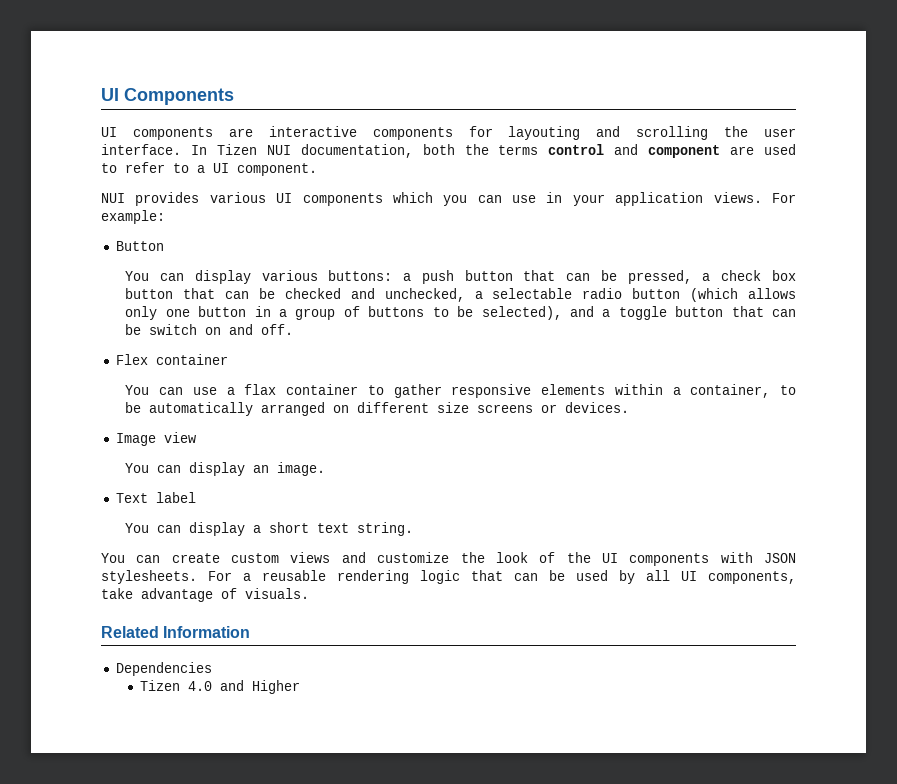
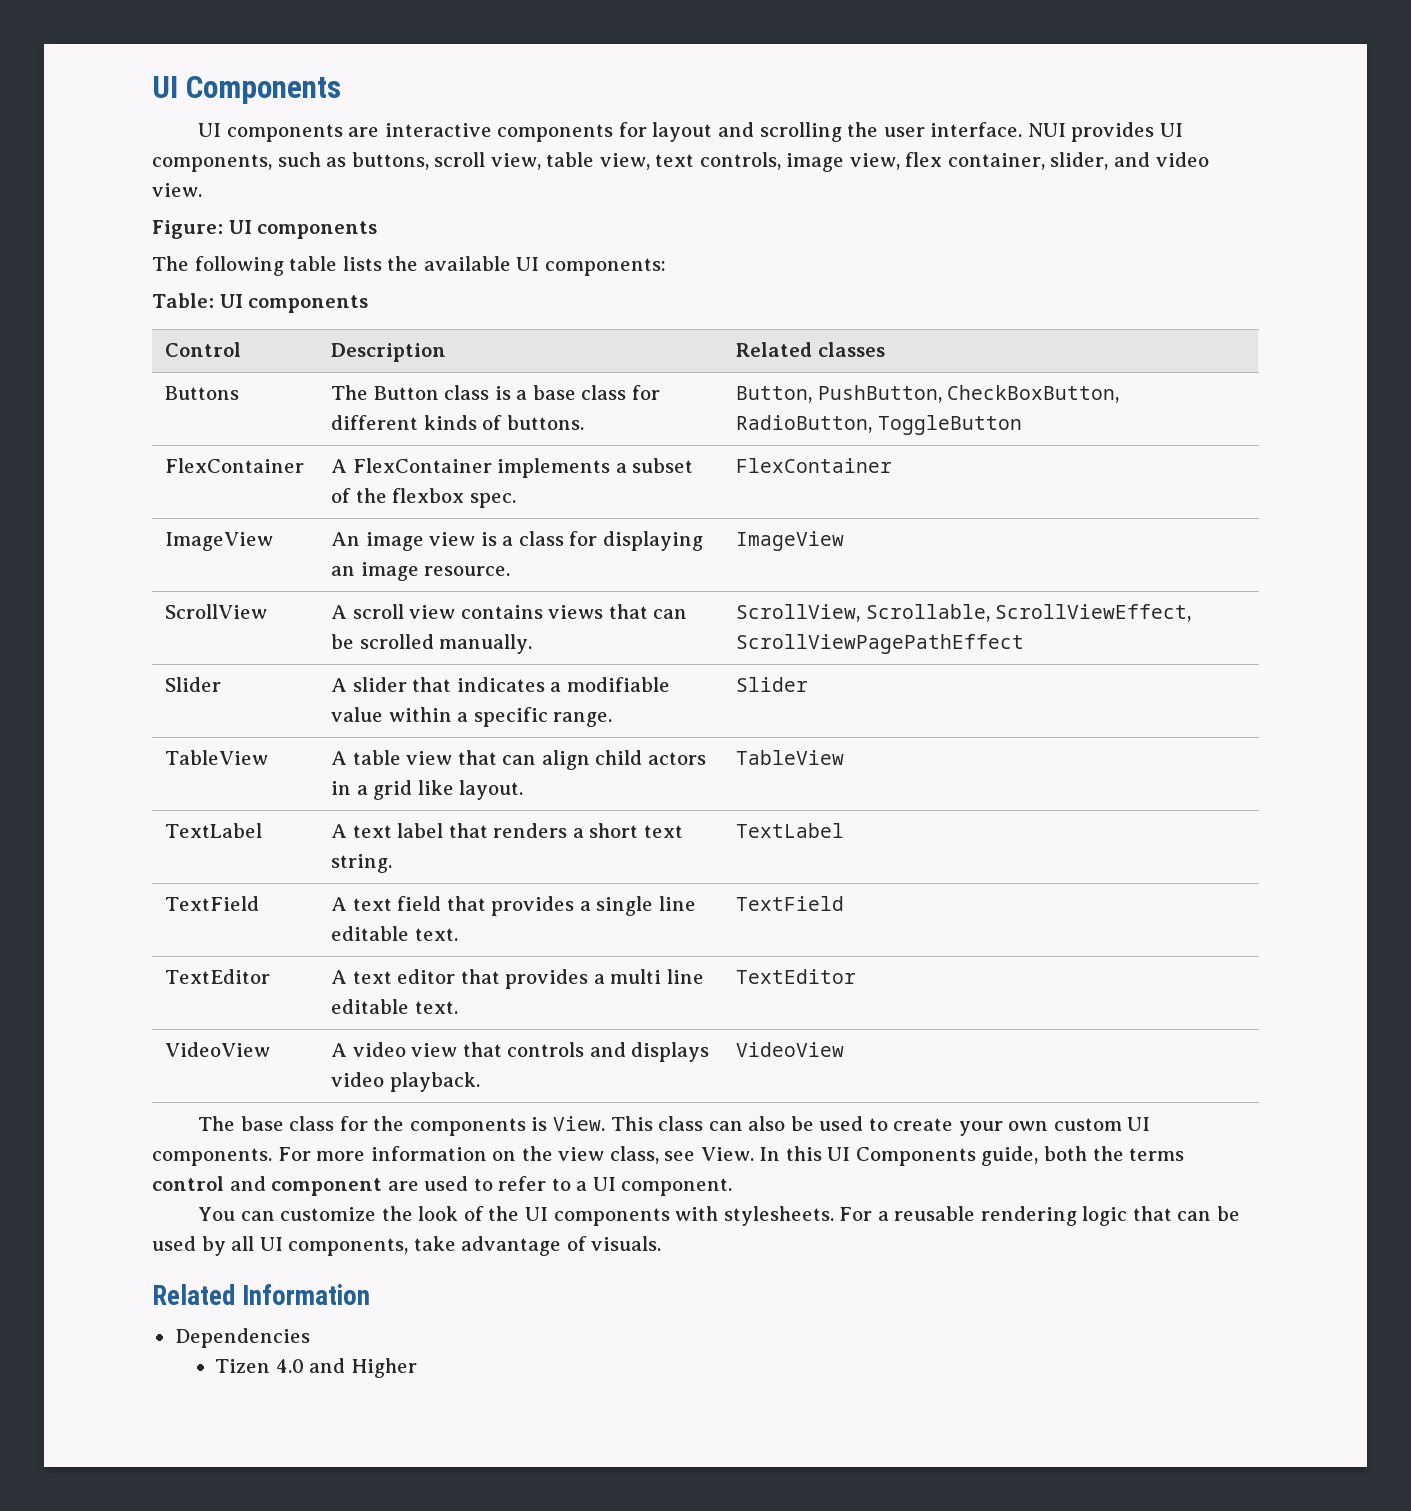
[508,126,581,140] layouting -> [652,122,713,142] layout
[190,144,413,158] In Tizen NUI documentation, -> [1027,122,1183,142] [152,152,1209,172] [152,183,202,197] [152,220,378,239] [152,256,666,276] [152,293,369,313] [165,342,242,357] [331,343,447,362] [736,342,885,357] [165,386,240,400] [331,385,660,400] [331,415,584,430] [736,385,1120,403] [736,415,1022,435] [165,458,305,473] [331,458,694,478] [331,488,516,508] [736,458,893,473] [165,532,274,551] [331,531,703,551] [331,562,511,581] [736,531,845,551] [165,604,268,619] [331,604,688,619] [331,634,533,654] [736,604,1192,622] [736,634,1025,654] [165,677,222,692] [331,677,670,692] [331,707,613,727] [736,677,809,692] [165,750,269,765] [331,750,706,770] [331,780,524,800] [736,750,845,765] [165,823,263,838] [331,823,683,838] [331,854,393,873] [736,823,845,838] [165,896,260,911] [331,896,696,916] [331,926,458,941] [736,896,845,911] [165,969,271,984] [331,969,704,989] [331,999,458,1014] [736,969,857,984] [165,1042,271,1057] [331,1042,710,1062] [331,1072,480,1092] [736,1042,845,1057] [198,1116,1151,1136] [152,1146,1039,1166] NUI provides UI components, such as buttons, scroll view, table view, text controls, image view, flex container, slider, and video view. // Figure: UI components // The following table lists the available UI components: // Table: UI components // Control | Description | Related classes // Buttons | The Button class is a base class for different kinds of buttons. | Button, PushButton, CheckBoxButton, RadioButton, ToggleButton // FlexContainer | A FlexContainer implements a subset of the flexbox spec. | FlexContainer // ImageView | An image view is a class for displaying an image resource. | ImageView // ScrollView | A scroll view contains views that can be scrolled manually. | ScrollView, Scrollable, ScrollViewEffect, ScrollViewPagePathEffect // Slider | A slider that indicates a modifiable value within a specific range. | Slider // TableView | A table view that can align child actors in a grid like layout. | TableView // TextLabel | A text label that renders a short text string. | TextLabel // TextField | A text field that provides a single line editable text. | TextField // TextEditor | A text editor that provides a multi line editable text. | TextEditor // VideoView | A video view that controls and displays video playback. | VideoView // The base class for the components is View. This class can also be used to create your own custom UI components. For more information on the view class, see View. In this UI Components guide,
[101,192,796,206] [101,210,165,224] [115,241,164,251] [125,270,797,284] [125,288,796,302] [125,306,796,320] [125,324,294,335] [115,354,228,365] [125,384,796,398] [125,402,630,416] [115,432,196,446] [125,462,326,476] [115,492,196,503] [125,522,414,536] [101,552,366,563] NUI provides various UI components which you can use in your application views. For example: // Button // You can display various buttons: a push button that can be pressed, a check box button that can be checked and unchecked, a selectable radio button (which allows only one button in a group of buttons to be selected), and a toggle button that can be switch on and off. // Flex container // You can use a flax container to gather responsive elements within a container, to be automatically arranged on different size screens or devices. // Image view // You can display an image. // Text label // You can display a short text string. // You can create custom views and -> [198,1207,275,1221] You can
[764,553,796,563] JSON -> (719, 1213) none

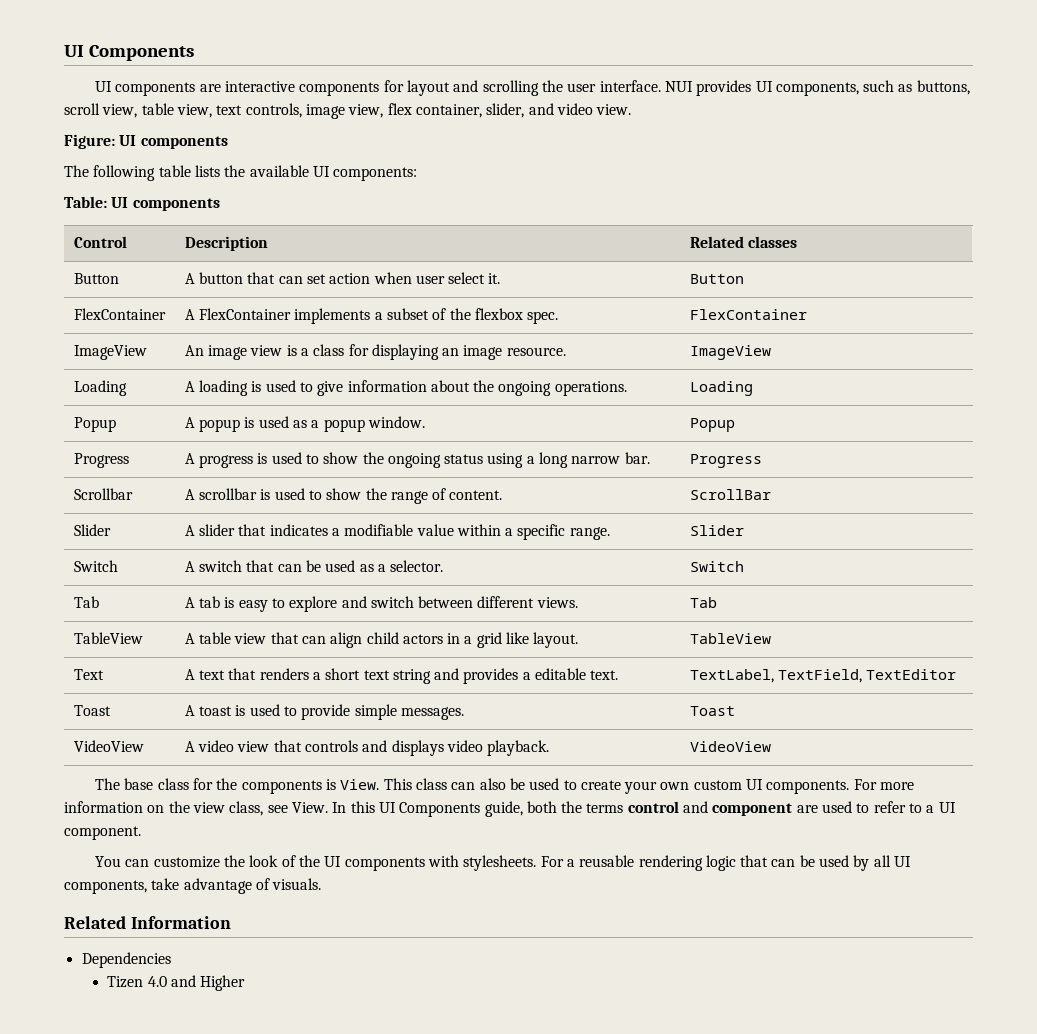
[165,386,240,400] [331,385,660,400] [331,415,584,430] [736,385,1120,403] [736,415,1022,435] Buttons | The Button class is a base class for different kinds of buttons. | Button, PushButton, CheckBoxButton, RadioButton, ToggleButton -> [73,273,119,284] [184,272,501,284] [689,274,744,284] Button | A button that can set action when user select it. | Button
[165,604,268,619] [331,604,688,619] [331,634,533,654] [736,604,1192,622] [736,634,1025,654] ScrollView | A scroll view contains views that can be scrolled manually. | ScrollView, Scrollable, ScrollViewEffect, ScrollViewPagePathEffect -> [73,380,127,396] [184,380,627,396] [689,381,753,396] [73,417,116,432] [184,416,425,432] [689,418,735,432] [73,453,129,468] [184,452,650,468] [689,454,762,468] [73,488,133,500] [184,488,503,504] [689,489,771,500] Loading | A loading is used to give information about the ongoing operations. | Loading // Popup | A popup is used as a popup window. | Popup // Progress | A progress is used to show the ongoing status using a long narrow bar. | Progress // Scrollbar | A scrollbar is used to show the range of content. | ScrollBar
(809, 684) none -> [73,560,118,572] [184,560,444,572] [689,561,744,572] [73,596,99,608] [184,596,578,612] [689,597,717,608] // Switch | A switch that can be used as a selector. | Switch // Tab | A tab is easy to explore and switch between different views. | Tab
[165,823,263,838] [331,823,444,838] TextLabel | A text label -> [73,669,104,680] [184,669,225,680] Text | A text
[331,854,393,873] [736,823,845,838] [165,896,260,911] [331,896,696,916] [331,926,458,941] [736,896,845,911] [165,969,271,984] [331,969,704,989] [331,999,458,1014] [736,969,857,984] string. | TextLabel // TextField | A text field that provides a single line editable text. | TextField // TextEditor | A text editor that provides a multi line editable text. | TextEditor -> [392,668,619,684] [689,669,957,683] [73,705,111,716] [184,704,464,720] [689,706,735,716] string and provides a editable text. | TextLabel, TextField, TextEditor // Toast | A toast is used to provide simple messages. | Toast

